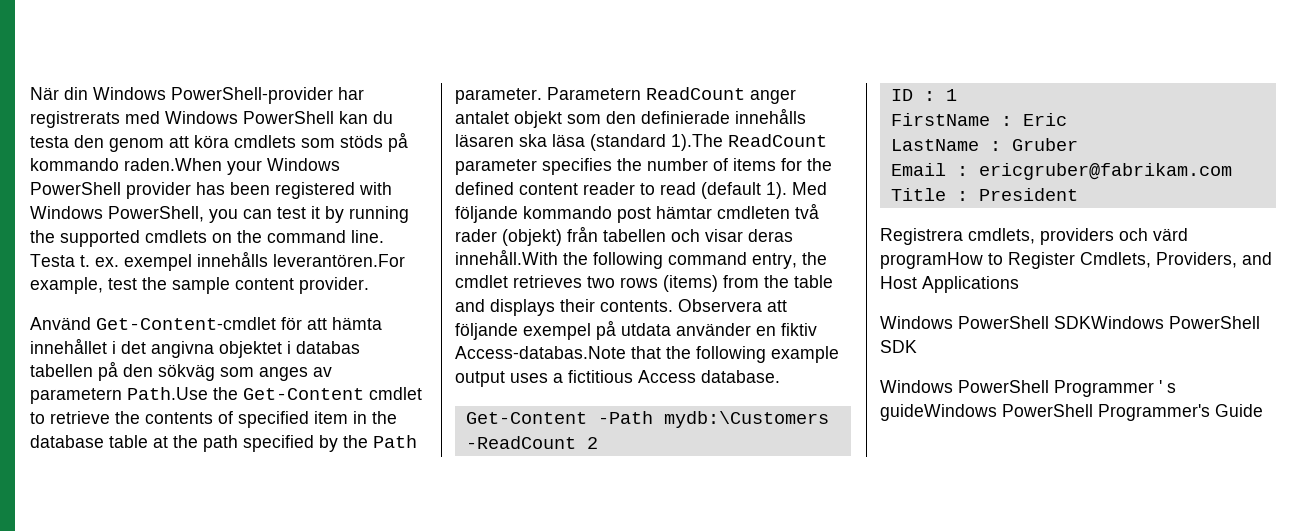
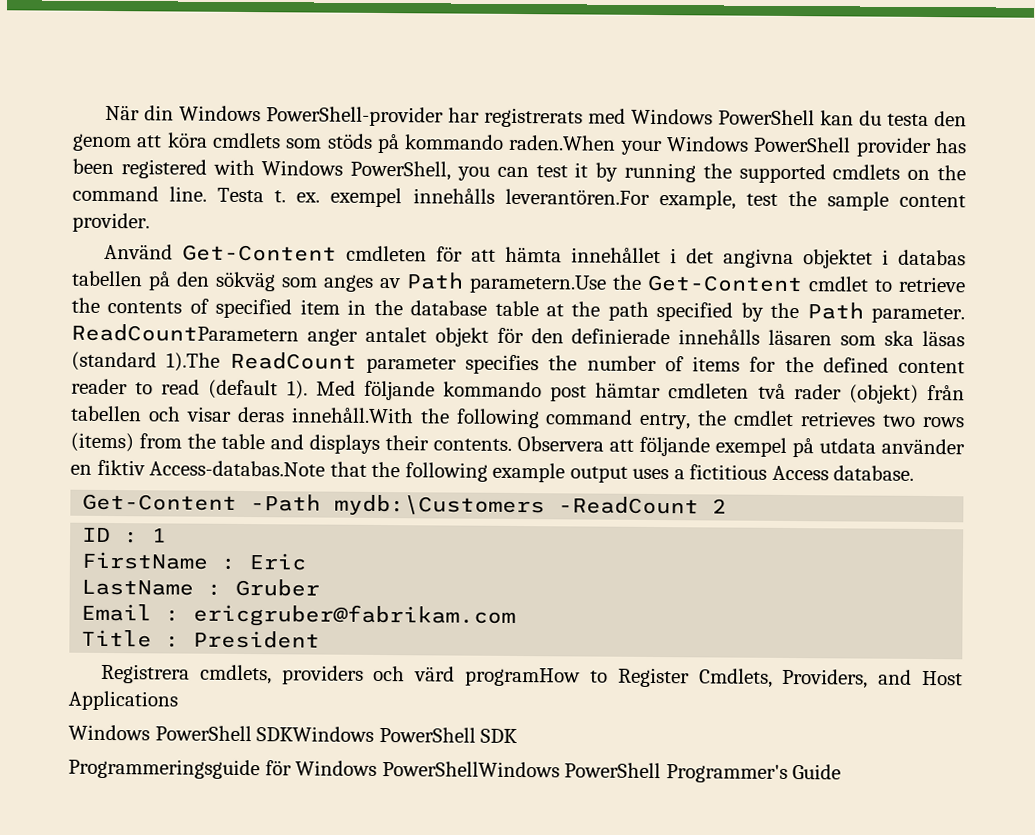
[96,317,276,330] Get-Content-cmdlet -> [181,244,427,262] Get-Content cmdleten
[30,387,208,404] parametern Path.Use -> [406,272,607,294] Path parametern.Use
[547,87,745,100] Parametern ReadCount -> [71,323,299,343] ReadCountParametern
[567,114,601,124] som -> [496,327,524,344] för
[519,134,585,147] ska läsa -> [840,330,965,347] som ska läsas
[880,380,1176,397] [880,404,997,421] Windows PowerShell Programmer ' s guideWindows -> [68,758,560,780] Programmeringsguide för Windows PowerShellWindows

